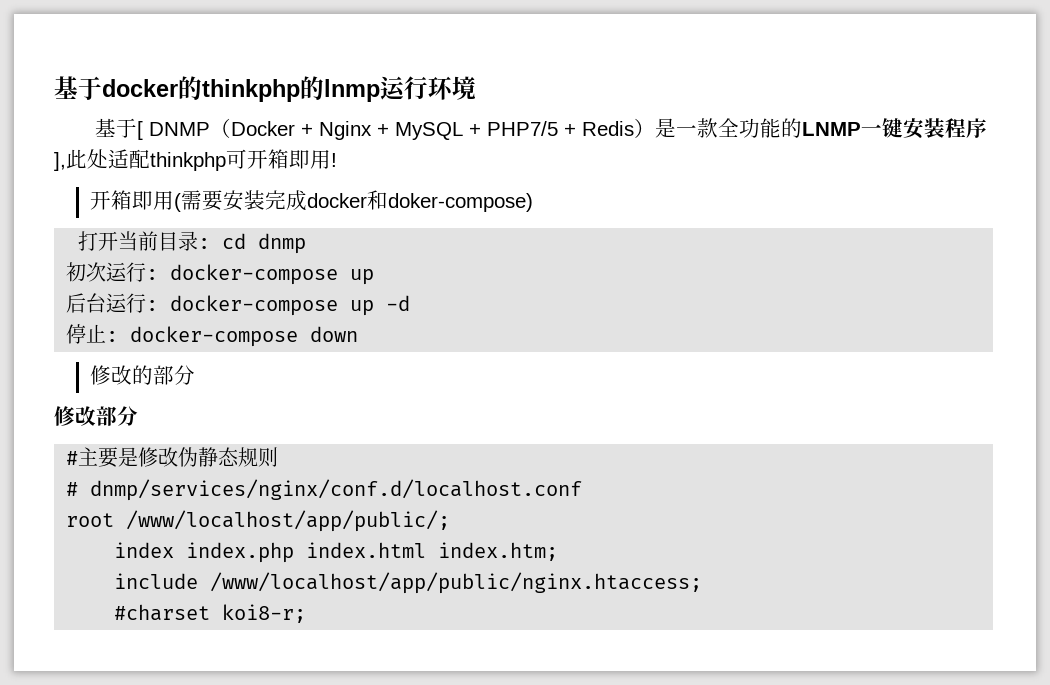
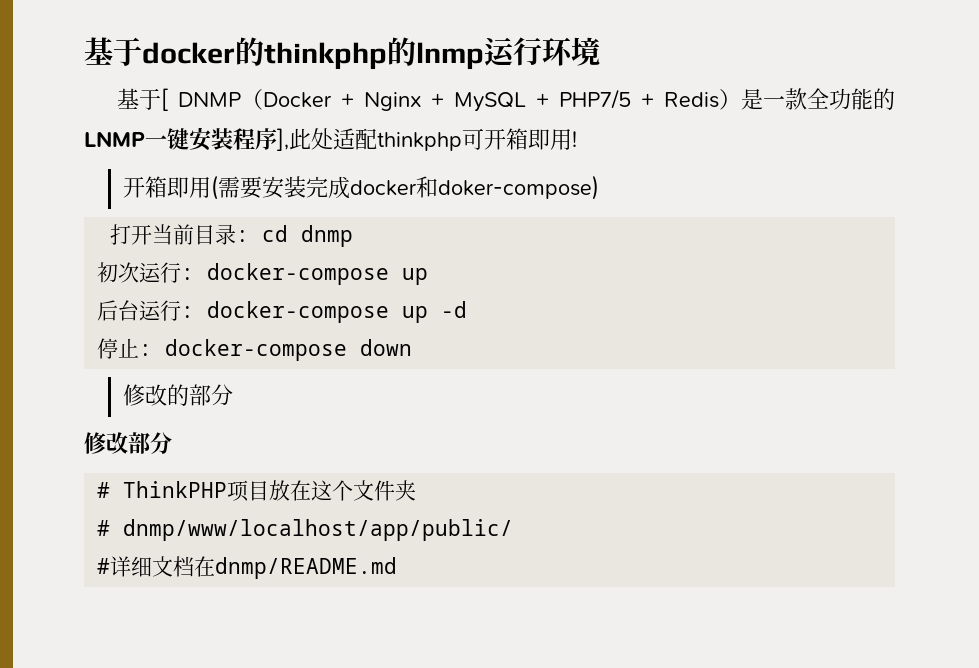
[78,447,279,468] [66,479,583,501] [66,510,451,532] [114,542,559,563] [114,572,703,594] [114,604,307,623] 主要是修改伪静态规则 // # dnmp/services/nginx/conf.d/localhost.conf // root /www/localhost/app/public/; // index index.php index.html index.htm; // include /www/localhost/app/public/nginx.htaccess; // #charset koi8-r; -> [123,480,417,502] [97,519,514,541] [97,556,398,579] ThinkPHP项目放在这个文件夹 // # dnmp/www/localhost/app/public/ // #详细文档在dnmp/README.md

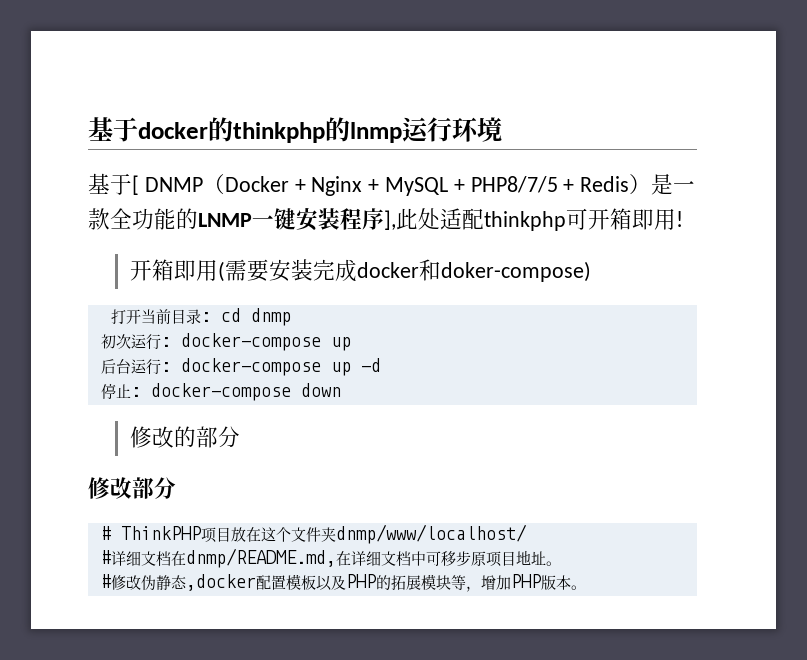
[559,89,632,109] PHP7/5 -> [470,176,558,193] PHP8/7/5
[97,519,514,541] // # dnmp/www/localhost/app/public/ -> [335,524,527,544] dnmp/www/localhost/
[215,557,398,579] dnmp/README.md -> [185,548,561,568] [100,574,586,592] dnmp/README.md,在详细文档中可移步原项目地址。 // #修改伪静态,docker配置模板以及PHP的拓展模块等，增加PHP版本。

